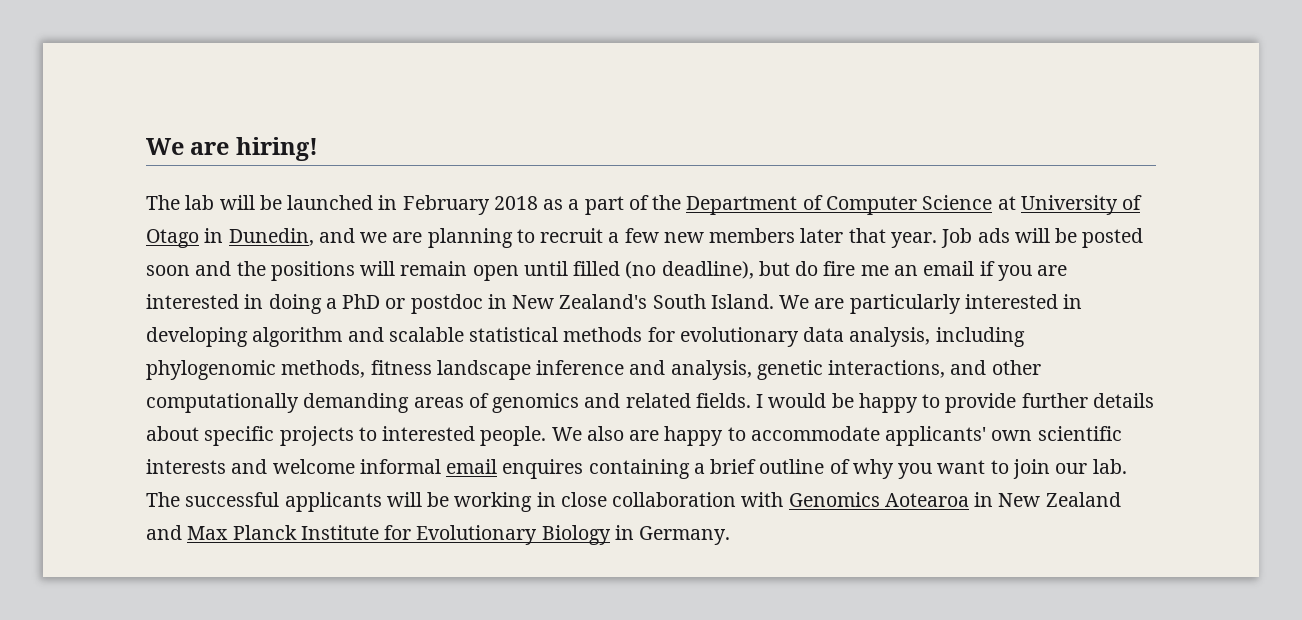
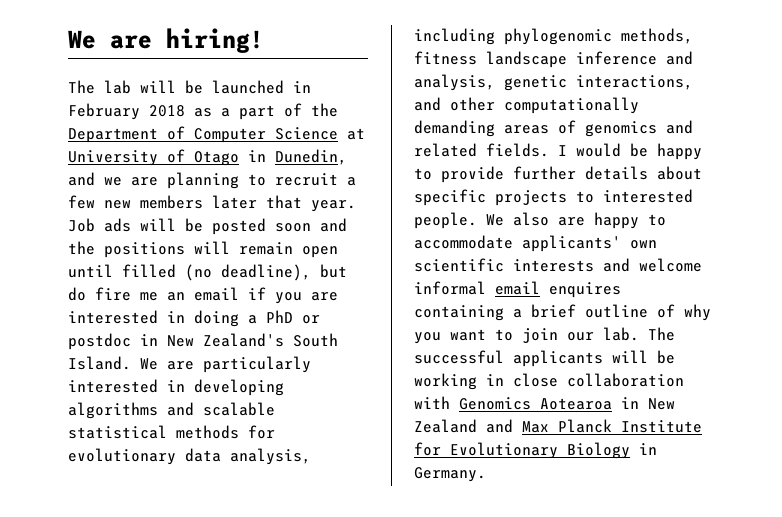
[252,327,343,347] algorithm -> [68,402,158,419] algorithms

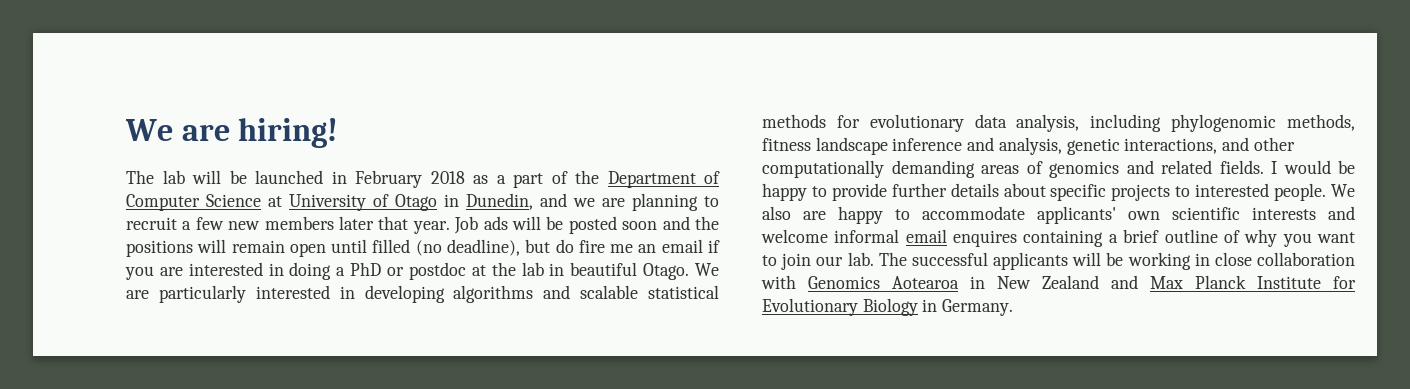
[140,333,338,347] [68,356,131,370] in New Zealand's South Island. -> [471,262,690,280] at the lab in beautiful Otago.

